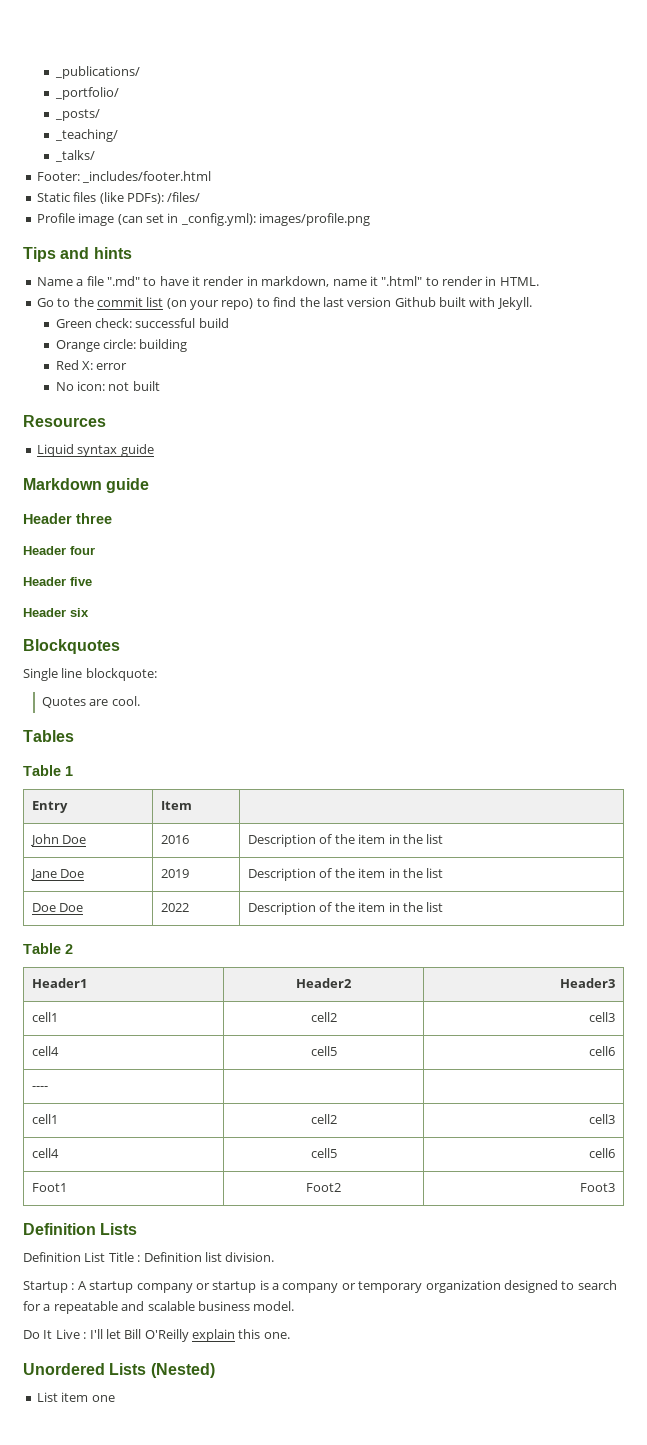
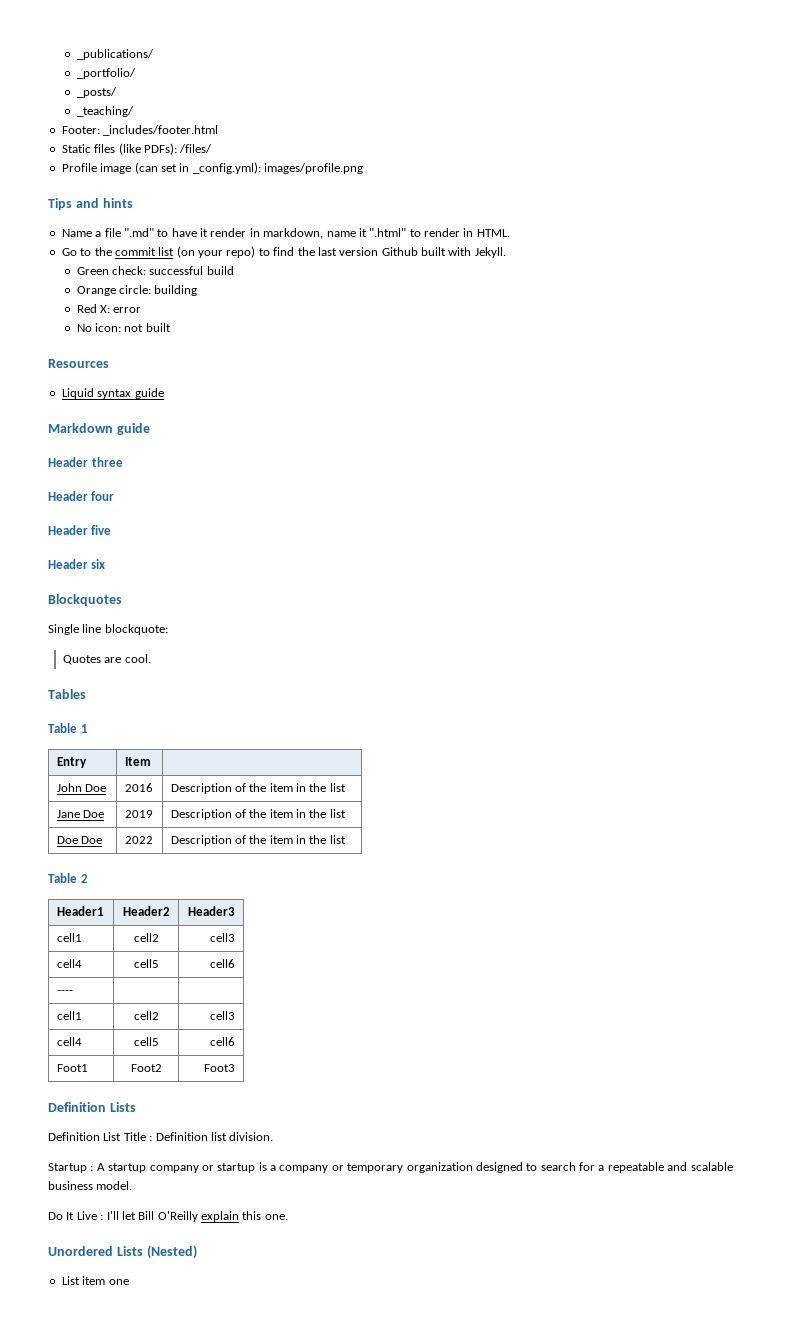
[54,150,95,162] // _talks/ -> (134, 111) none

